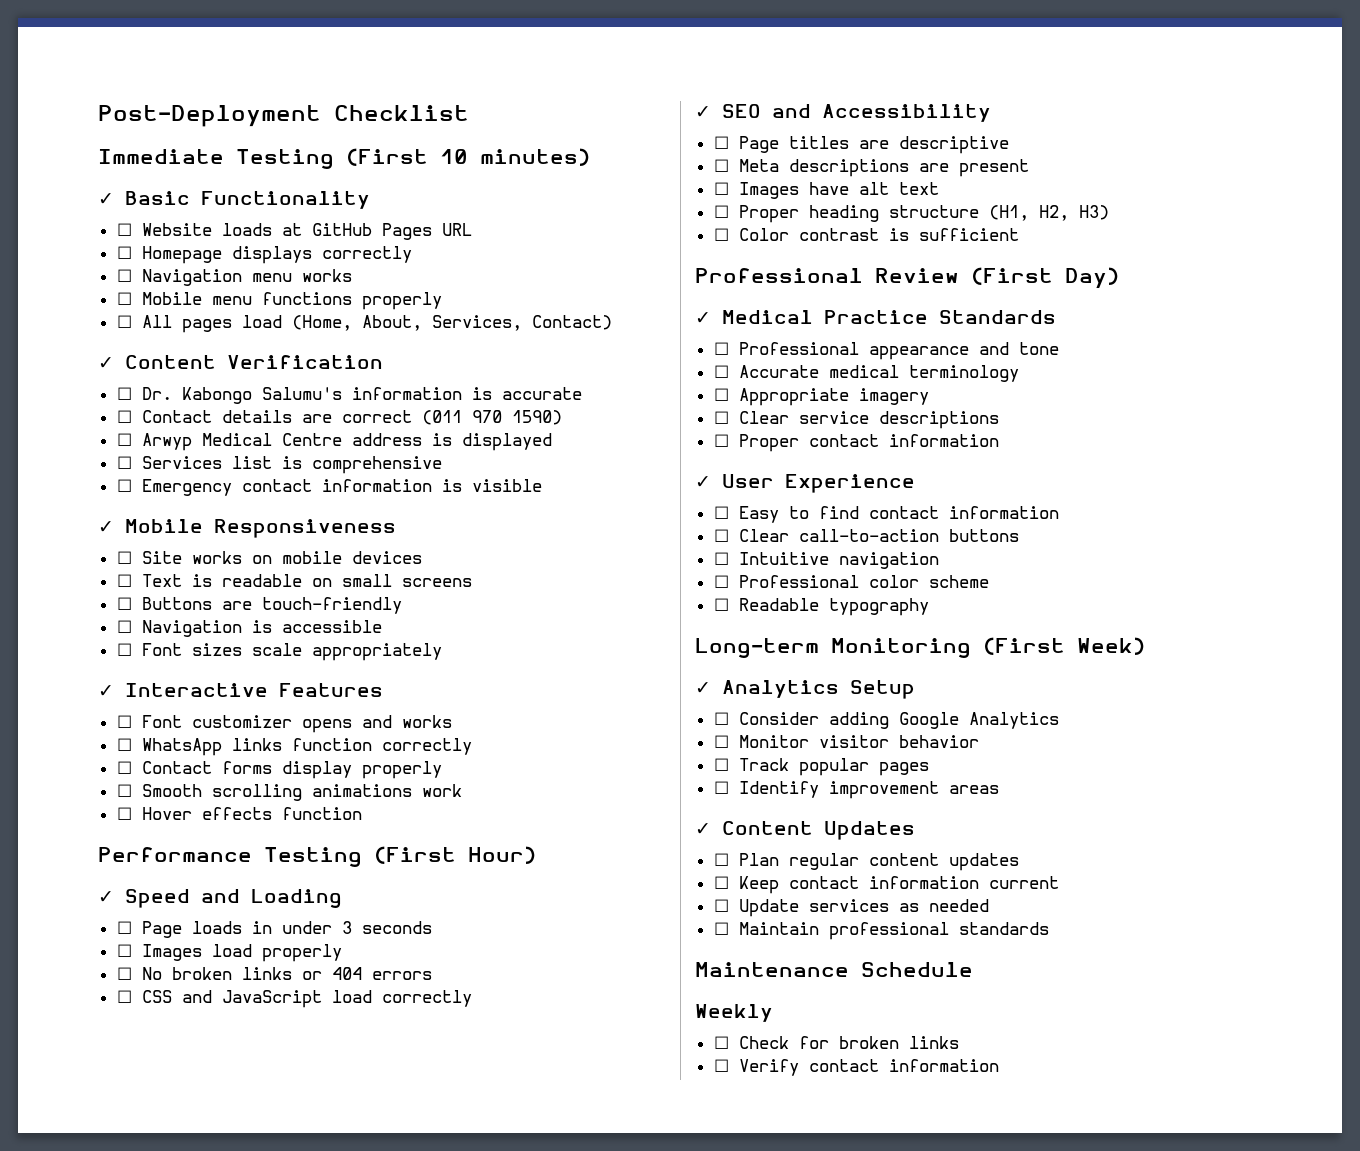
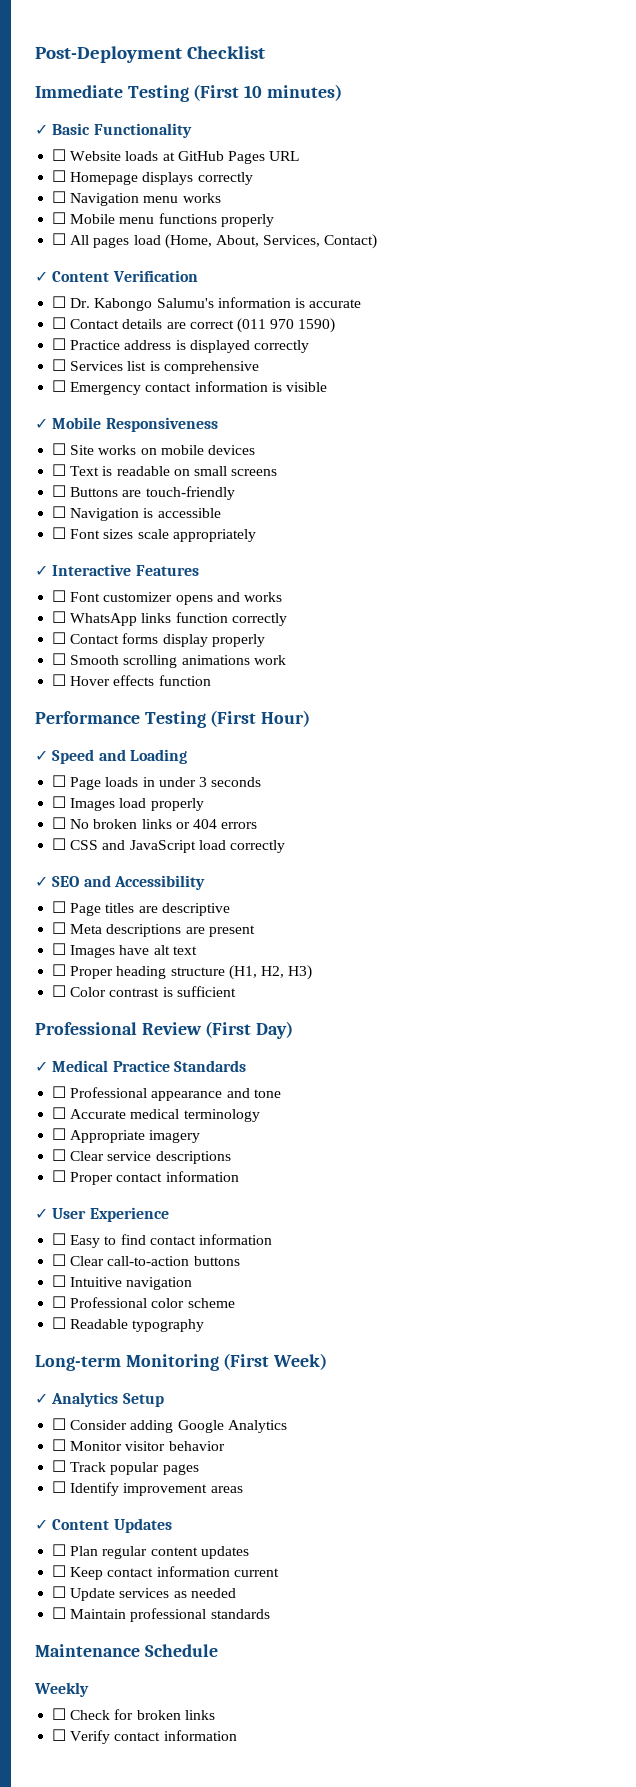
[141,433,342,451] Arwyp Medical Centre -> [70,340,121,350] Practice
(552, 442) none -> [253,340,309,353] correctly

